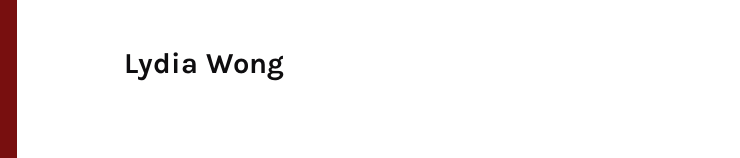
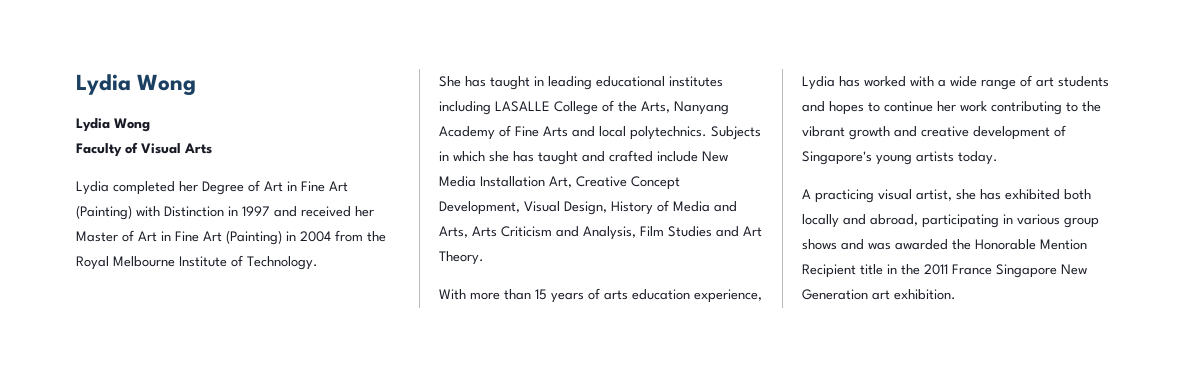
[124,52,284,81] Lydia Wong -> [76,74,197,96] [76,118,150,132] [76,142,212,157] [76,180,348,195] [76,205,374,220] [76,230,386,245] [76,255,318,270] [439,76,723,90] [439,100,729,115] [439,125,761,140] [439,150,728,165] [439,176,680,190] [439,200,737,215] [439,226,762,240] [439,251,484,265] [439,288,762,303] [802,75,1109,90] [802,101,1101,115] [802,125,1066,140] [802,151,998,165] [802,189,1091,203] [802,214,1099,228] [802,239,1087,250] [802,264,1087,278] [802,289,956,300] Lydia Wong // Lydia Wong // Faculty of Visual Arts // Lydia completed her Degree of Art in Fine Art (Painting) with Distinction in 1997 and received her Master of Art in Fine Art (Painting) in 2004 from the Royal Melbourne Institute of Technology. // She has taught in leading educational institutes including LASALLE College of the Arts, Nanyang Academy of Fine Arts and local polytechnics. Subjects in which she has taught and crafted include New Media Installation Art, Creative Concept Development, Visual Design, History of Media and Arts, Arts Criticism and Analysis, Film Studies and Art Theory. // With more than 15 years of arts education experience, Lydia has worked with a wide range of art students and hopes to continue her work contributing to the vibrant growth and creative development of Singapore's young artists today. // A practicing visual artist, she has exhibited both locally and abroad, participating in various group shows and was awarded the Honorable Mention Recipient title in the 2011 France Singapore New Generation art exhibition.

